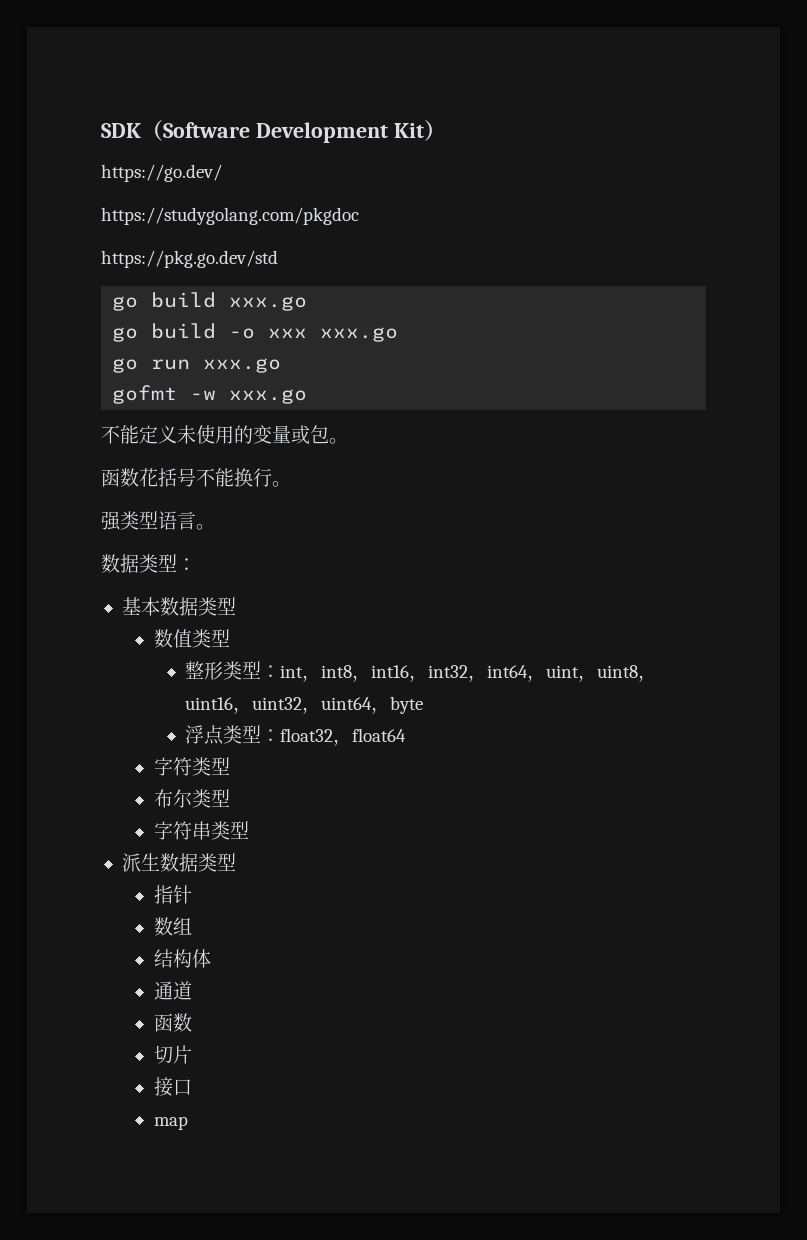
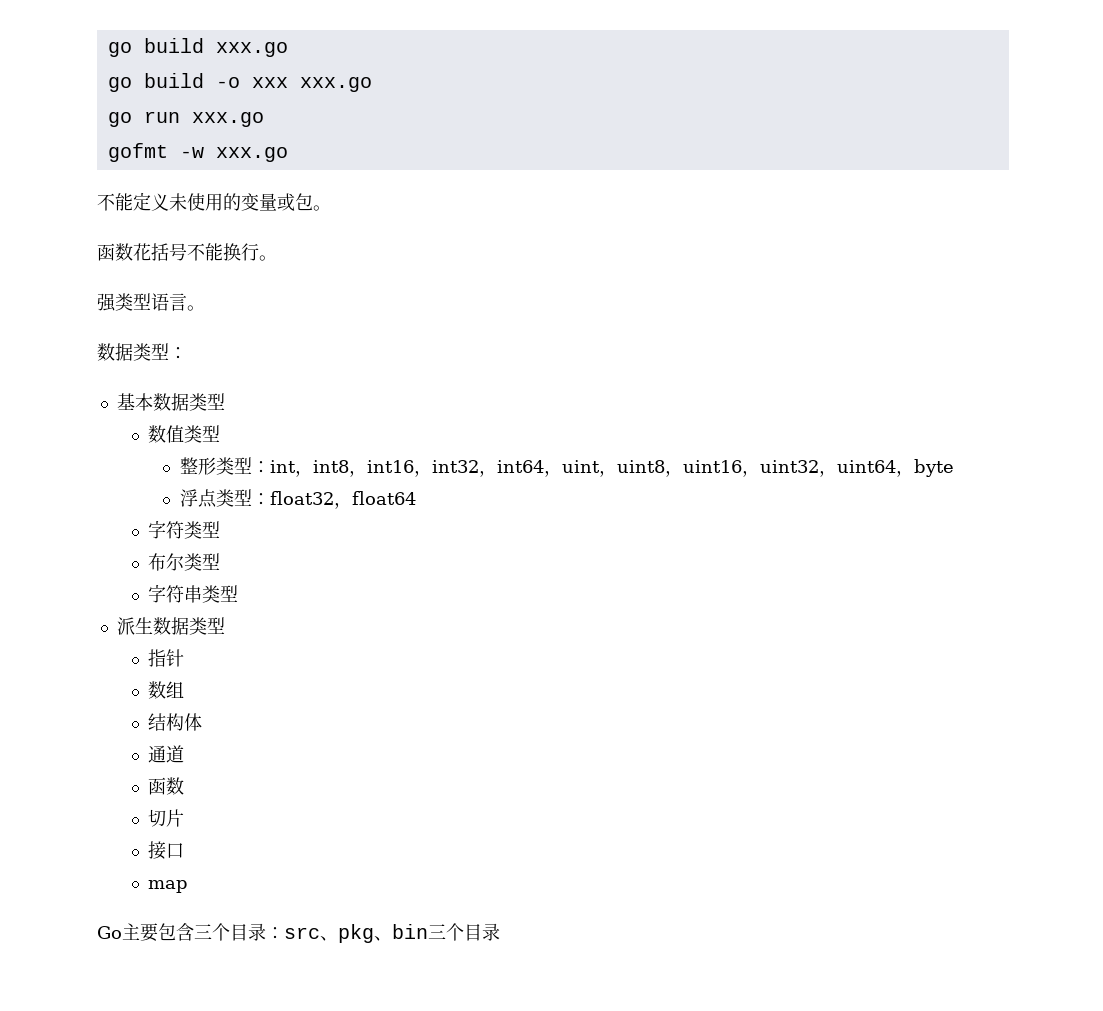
[101,120,446,143] [101,164,222,182] [101,207,359,225] [101,250,278,268] SDK（Software Development Kit） // https://go.dev/ // https://studygolang.com/pkgdoc // https://pkg.go.dev/std // -> (107, 49) none
(188, 1123) none -> [97,923,500,943] // Go主要包含三个目录：src、pkg、bin三个目录

